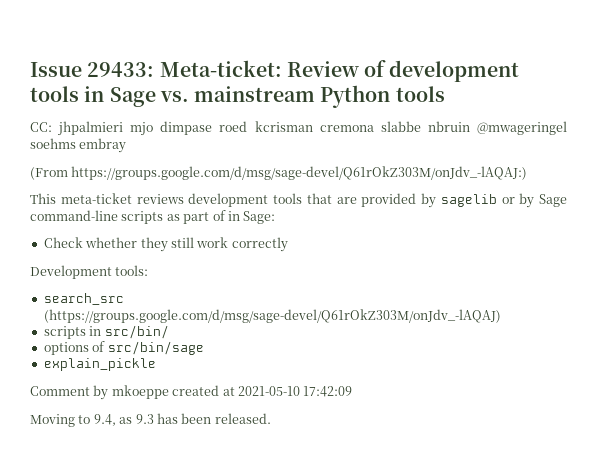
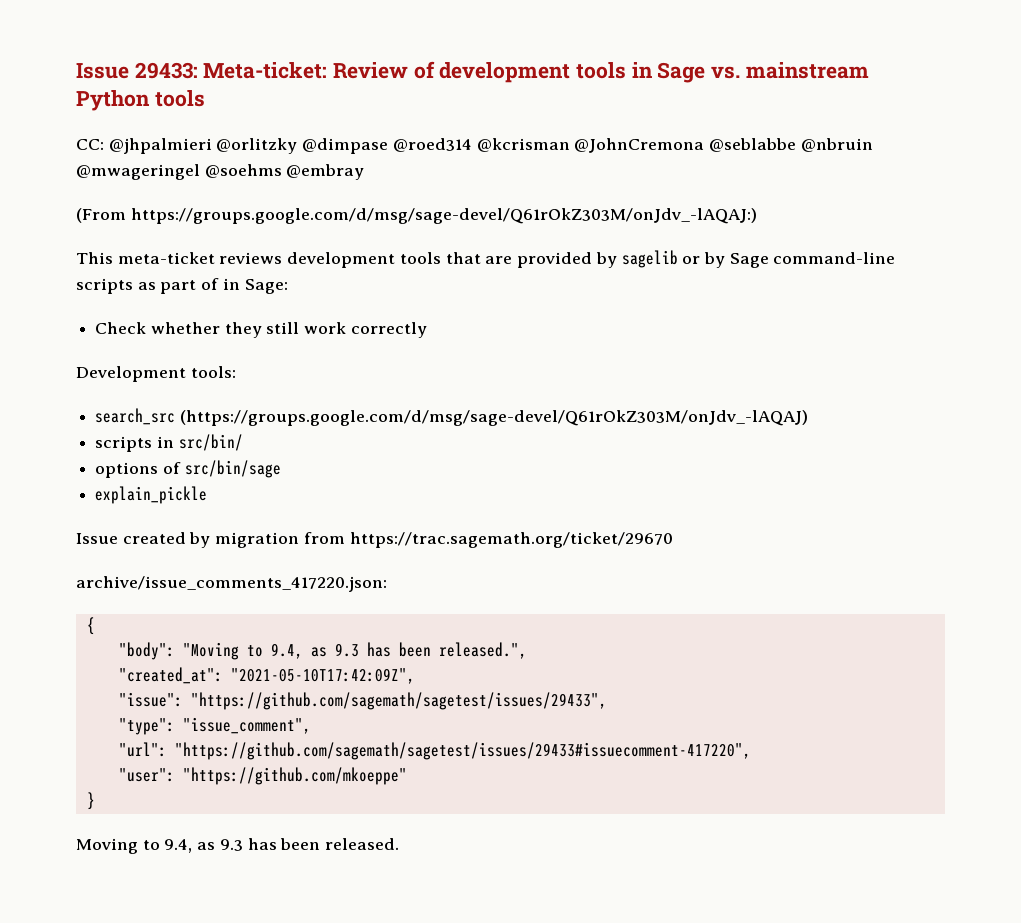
[58,121,567,136] [30,138,127,153] jhpalmieri mjo dimpase roed kcrisman cremona slabbe nbruin @mwageringel soehms embray -> [108,138,873,154] [76,164,365,180] @jhpalmieri @orlitzky @dimpase @roed314 @kcrisman @JohnCremona @seblabbe @nbruin @mwageringel @soehms @embray
[30,385,353,400] Comment by mkoeppe created at 2021-05-10 17:42:09 -> [76,532,673,548] [76,576,387,592] [86,617,95,635] [118,642,527,660] [118,667,415,684] [118,692,607,710] [118,717,311,735] [118,742,751,760] [118,767,407,785] [86,792,95,810] Issue created by migration from https://trac.sagemath.org/ticket/29670 // archive/issue_comments_417220.json: // { // "body": "Moving to 9.4, as 9.3 has been released.", // "created_at": "2021-05-10T17:42:09Z", // "issue": "https://github.com/sagemath/sagetest/issues/29433", // "type": "issue_comment", // "url": "https://github.com/sagemath/sagetest/issues/29433#issuecomment-417220", // "user": "https://github.com/mkoeppe" // }

